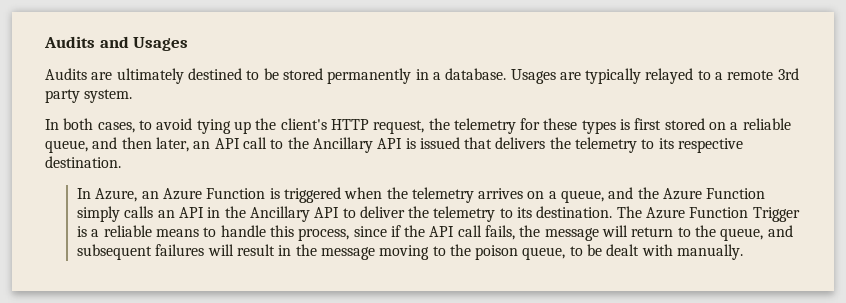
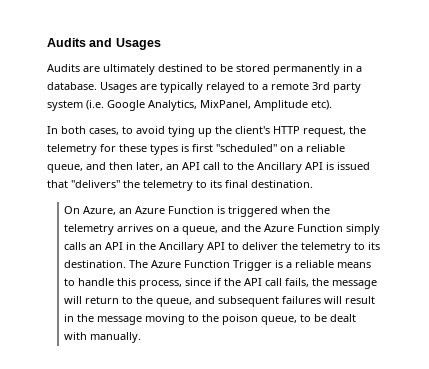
[84,89,133,103] system. -> [47,100,332,111] system (i.e. Google Analytics, MixPanel, Amplitude etc).
[664,118,705,130] stored -> [216,144,277,152] "scheduled"
[495,137,744,153] delivers the telemetry to its respective -> [71,180,248,191] "delivers" the telemetry to its final
[76,188,91,199] In -> [64,206,81,214] On

